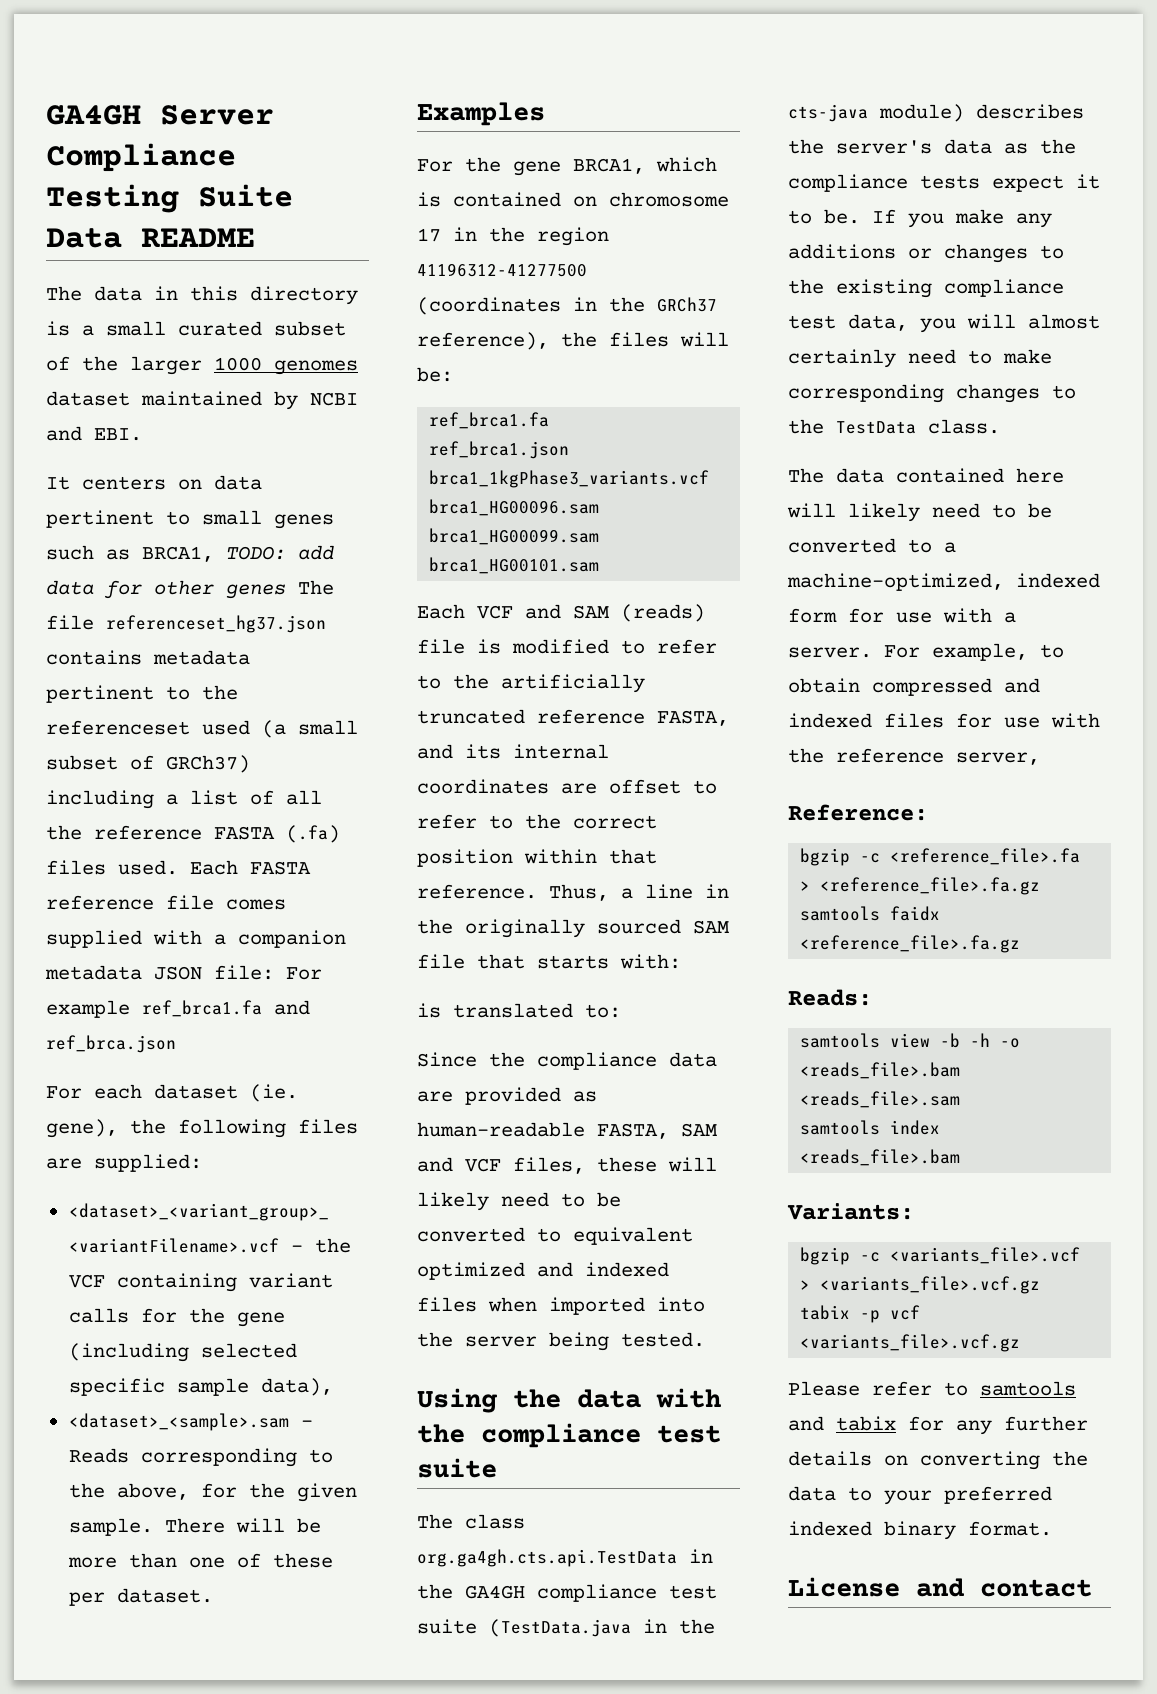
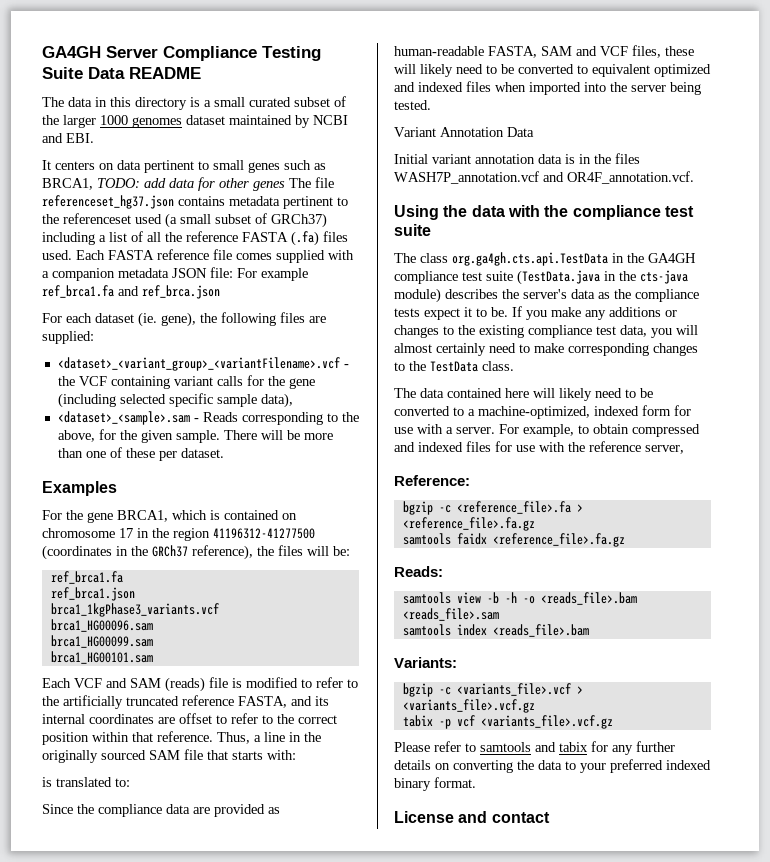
(705, 1339) none -> [394,127,534,137] [394,153,640,164] [394,171,694,184] // Variant Annotation Data // Initial variant annotation data is in the files WASH7P_annotation.vcf and OR4F_annotation.vcf.

